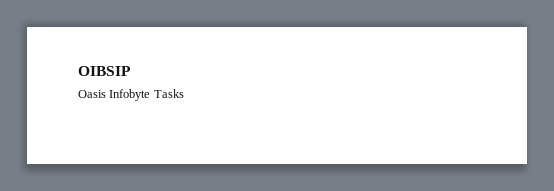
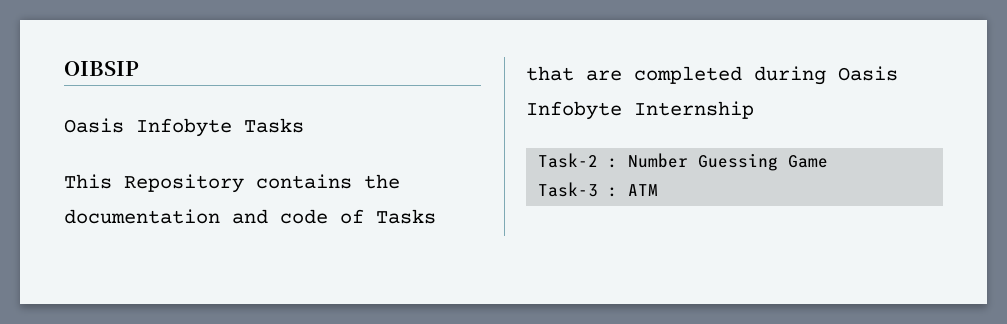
(184, 93) none -> [64,174,400,193] [64,209,436,224] [526,66,898,85] [526,101,754,120] [538,153,829,171] [538,182,659,197] // This Repository contains the documentation and code of Tasks that are completed during Oasis Infobyte Internship // Task-2 : Number Guessing Game // Task-3 : ATM

